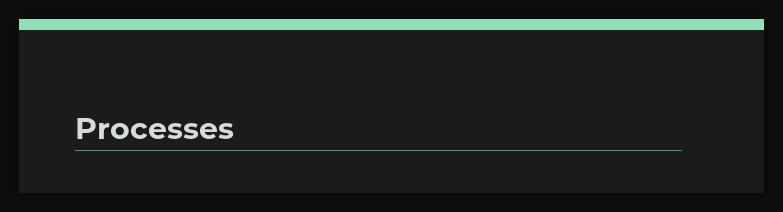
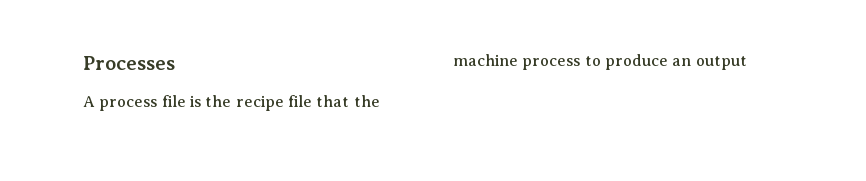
(234, 128) none -> [83,95,380,111] [453,54,747,70] // A process file is the recipe file that the machine process to produce an output

